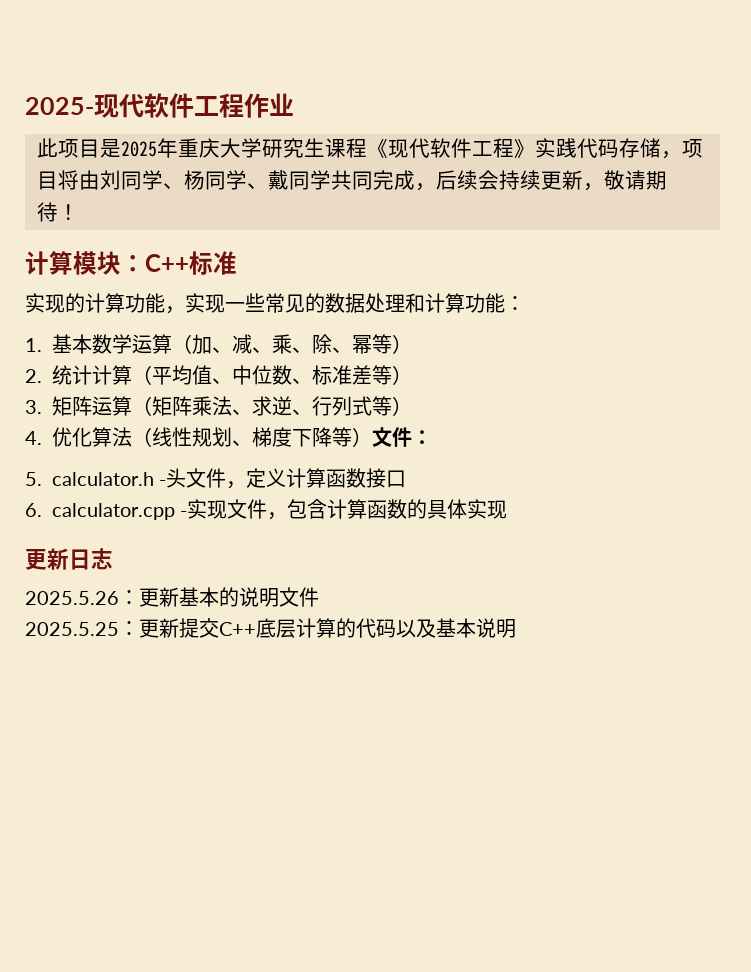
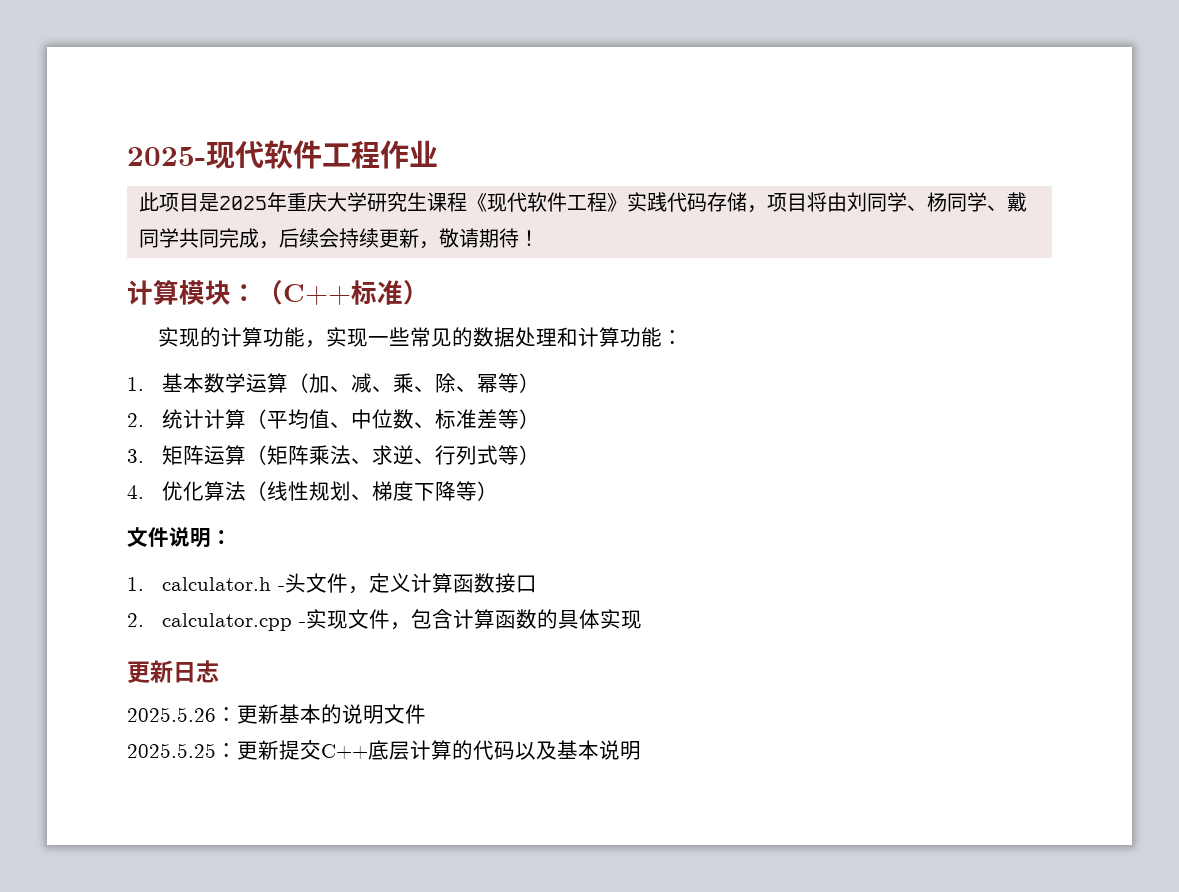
(145, 263) none -> [257,280,283,305] （
(237, 263) none -> [403,280,429,305] ）
[372,427,432,447] [25,472,42,486] 文件： // 5. -> [127,527,232,548] [127,577,144,591] // 文件说明： // 1.
[25,503,42,517] 6. -> [127,613,144,627] 2.

